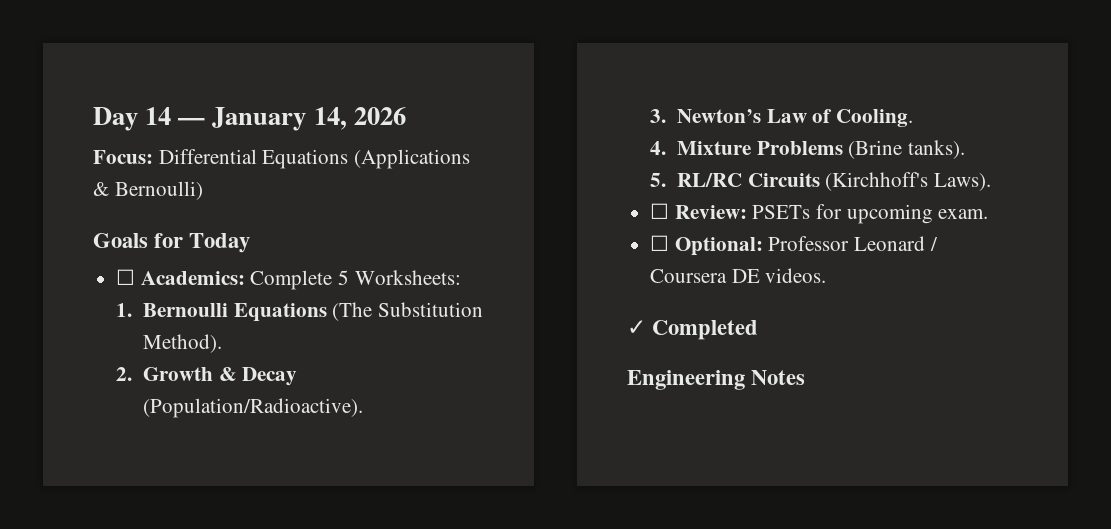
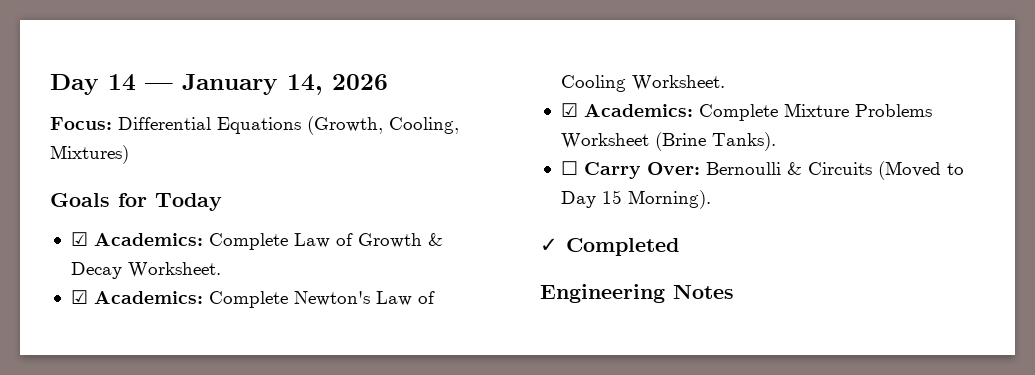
[354,149,471,169] [93,181,203,200] (Applications & Bernoulli) -> [307,116,459,135] [50,145,129,164] (Growth, Cooling, Mixtures)
[116,269,461,290] [116,302,483,322] [142,334,222,353] [116,367,298,386] [142,398,363,418] [650,109,913,127] [650,140,965,159] [650,172,991,191] [650,203,989,224] [650,235,938,256] [650,268,827,283] ☐ Academics: Complete 5 Worksheets: // 1. Bernoulli Equations (The Substitution Method). // 2. Growth & Decay (Population/Radioactive). // 3. Newton’s Law of Cooling. // 4. Mixture Problems (Brine tanks). // 5. RL/RC Circuits (Kirchhoff's Laws). // ☐ Review: PSETs for upcoming exam. // ☐ Optional: Professor Leonard / Coursera DE videos. -> [70,232,443,250] [70,262,221,279] [70,290,435,308] [560,75,725,92] [560,103,932,121] [560,132,776,151] [560,161,964,180] [560,190,711,209] ☑ Academics: Complete Law of Growth & Decay Worksheet. // ☑ Academics: Complete Newton's Law of Cooling Worksheet. // ☑ Academics: Complete Mixture Problems Worksheet (Brine Tanks). // ☐ Carry Over: Bernoulli & Circuits (Moved to Day 15 Morning).

